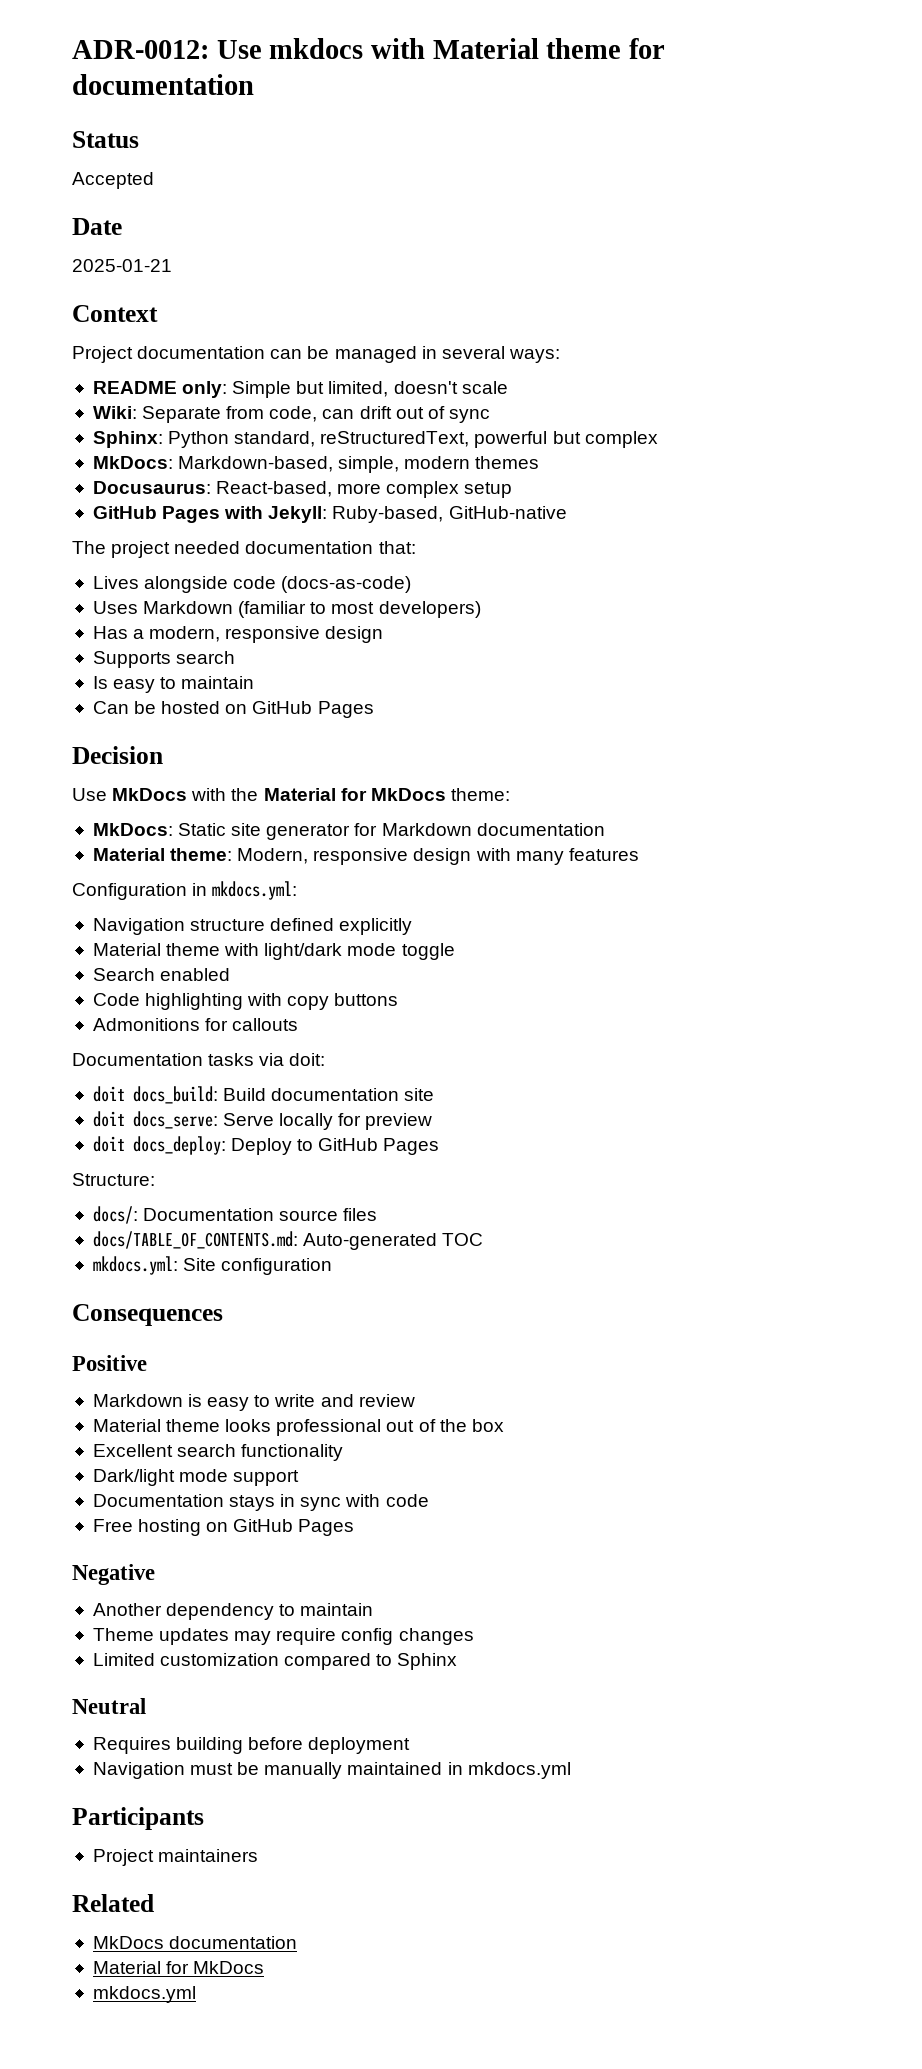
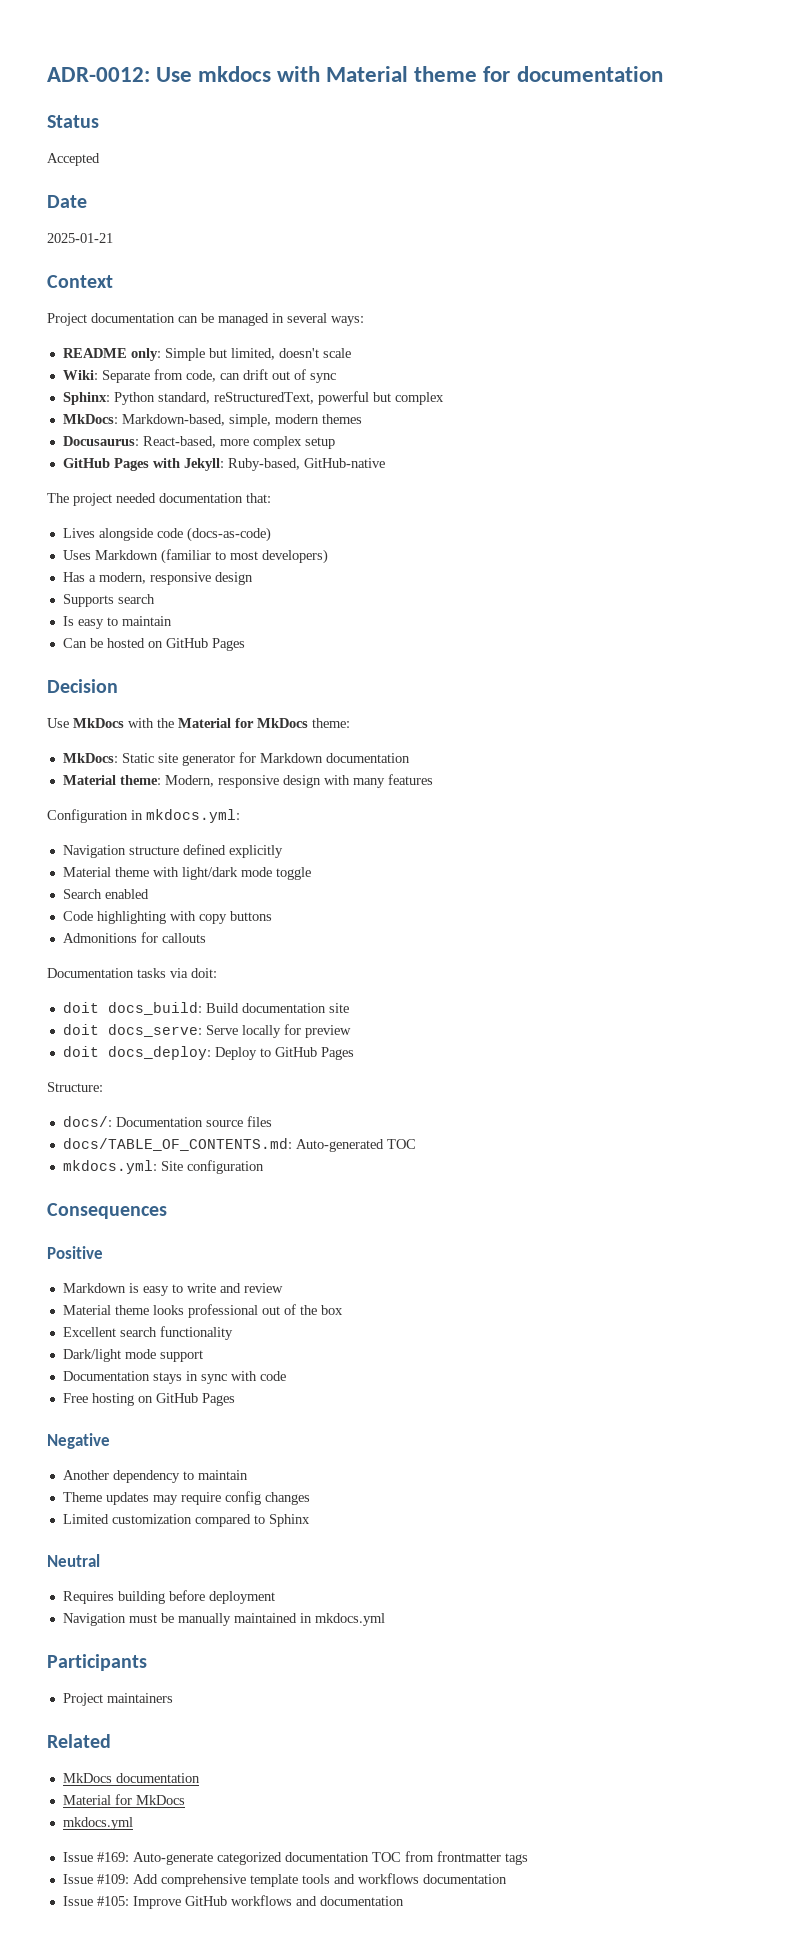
(196, 1994) none -> [62,1851,528,1865] [62,1873,507,1887] [62,1895,404,1909] // Issue #169: Auto-generate categorized documentation TOC from frontmatter tags // Issue #109: Add comprehensive template tools and workflows documentation // Issue #105: Improve GitHub workflows and documentation

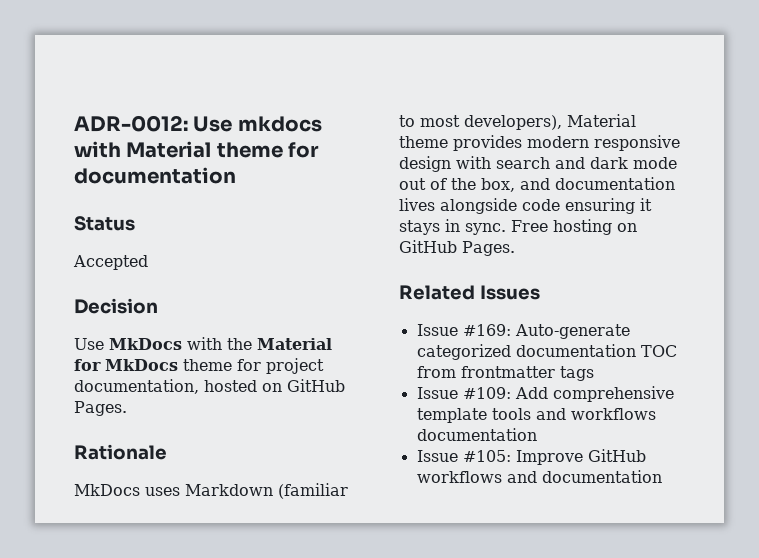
[47,195,87,208] [47,233,113,243] [47,275,113,288] [47,313,364,326] [62,348,351,361] [62,369,336,383] [62,391,444,405] [62,414,362,427] [62,436,335,449] [62,458,385,471] [47,493,271,506] [62,527,271,542] [62,549,328,564] [62,572,253,585] [62,594,155,607] [62,616,172,629] [62,638,245,651] // Date // 2025-01-21 // Context // Project documentation can be managed in several ways: // README only: Simple but limited, doesn't scale // Wiki: Separate from code, can drift out of sync // Sphinx: Python standard, reStructuredText, powerful but complex // MkDocs: Markdown-based, simple, modern themes // Docusaurus: React-based, more complex setup // GitHub Pages with Jekyll: Ruby-based, GitHub-native // The project needed documentation that: // Lives alongside code (docs-as-code) // Uses Markdown (familiar to most developers) // Has a modern, responsive design // Supports search // Is easy to maintain // Can be hosted on GitHub Pages -> (148, 262) none
[312,718,350,728] [62,752,410,766] [62,774,433,788] [47,809,240,823] [62,844,283,858] [62,867,311,880] [62,889,149,899] [62,911,272,924] [62,932,206,943] [47,968,217,978] [62,1002,349,1015] [62,1024,351,1038] [62,1046,354,1060] [47,1082,103,1092] [62,1116,272,1127] [62,1138,416,1152] [62,1160,264,1174] [47,1203,167,1219] [47,1246,103,1259] [62,1283,283,1296] [62,1304,343,1318] [62,1326,233,1340] [62,1349,203,1362] [62,1371,286,1384] [62,1393,235,1406] [47,1433,110,1449] [62,1470,248,1483] [62,1491,310,1505] [62,1514,310,1527] [47,1554,100,1567] [62,1590,275,1604] [62,1613,385,1626] [47,1654,147,1671] [62,1693,173,1706] [47,1734,111,1748] [62,1773,200,1783] [62,1794,185,1805] [62,1817,133,1830] theme: // MkDocs: Static site generator for Markdown documentation // Material theme: Modern, responsive design with many features // Configuration in mkdocs.yml: // Navigation structure defined explicitly // Material theme with light/dark mode toggle // Search enabled // Code highlighting with copy buttons // Admonitions for callouts // Documentation tasks via doit: // doit docs_build: Build documentation site // doit docs_serve: Serve locally for preview // doit docs_deploy: Deploy to GitHub Pages // Structure: // docs/: Documentation source files // docs/TABLE_OF_CONTENTS.md: Auto-generated TOC // mkdocs.yml: Site configuration // Consequences // Positive // Markdown is easy to write and review // Material theme looks professional out of the box // Excellent search functionality // Dark/light mode support // Documentation stays in sync with code // Free hosting on GitHub Pages // Negative // Another dependency to maintain // Theme updates may require config changes // Limited customization compared to Sphinx // Neutral // Requires building before deployment // Navigation must be manually maintained in mkdocs.yml // Participants // Project maintainers // Related // MkDocs documentation // Material for MkDocs // mkdocs.yml -> [183,358,324,374] [74,379,345,394] [74,401,127,416] [74,444,167,460] [74,483,348,499] [399,114,636,130] [399,135,680,151] [399,156,677,172] [399,177,675,192] [399,198,652,214] [399,219,637,235] [399,240,515,256] [399,285,540,300] theme for project documentation, hosted on GitHub Pages. // Rationale // MkDocs uses Markdown (familiar to most developers), Material theme provides modern responsive design with search and dark mode out of the box, and documentation lives alongside code ensuring it stays in sync. Free hosting on GitHub Pages. // Related Issues

